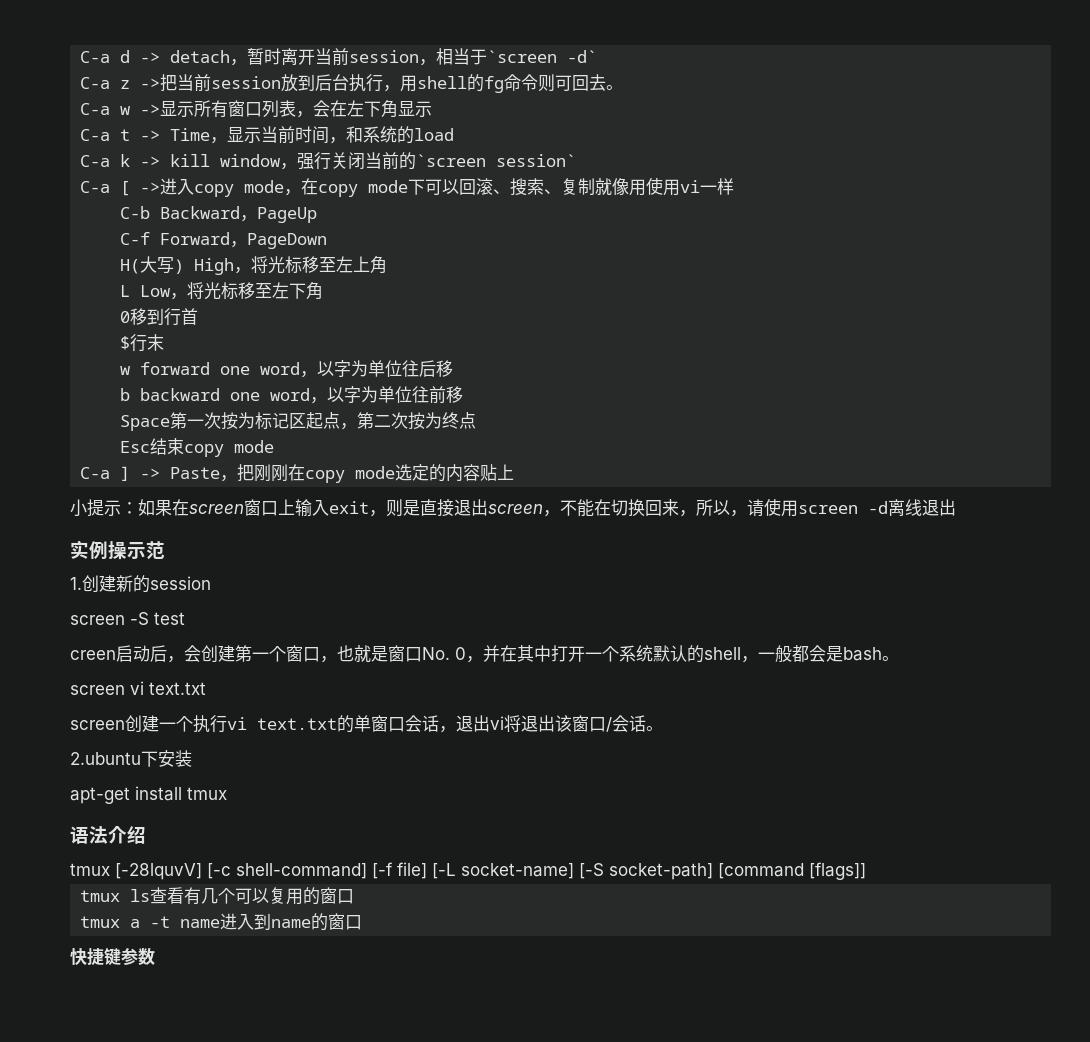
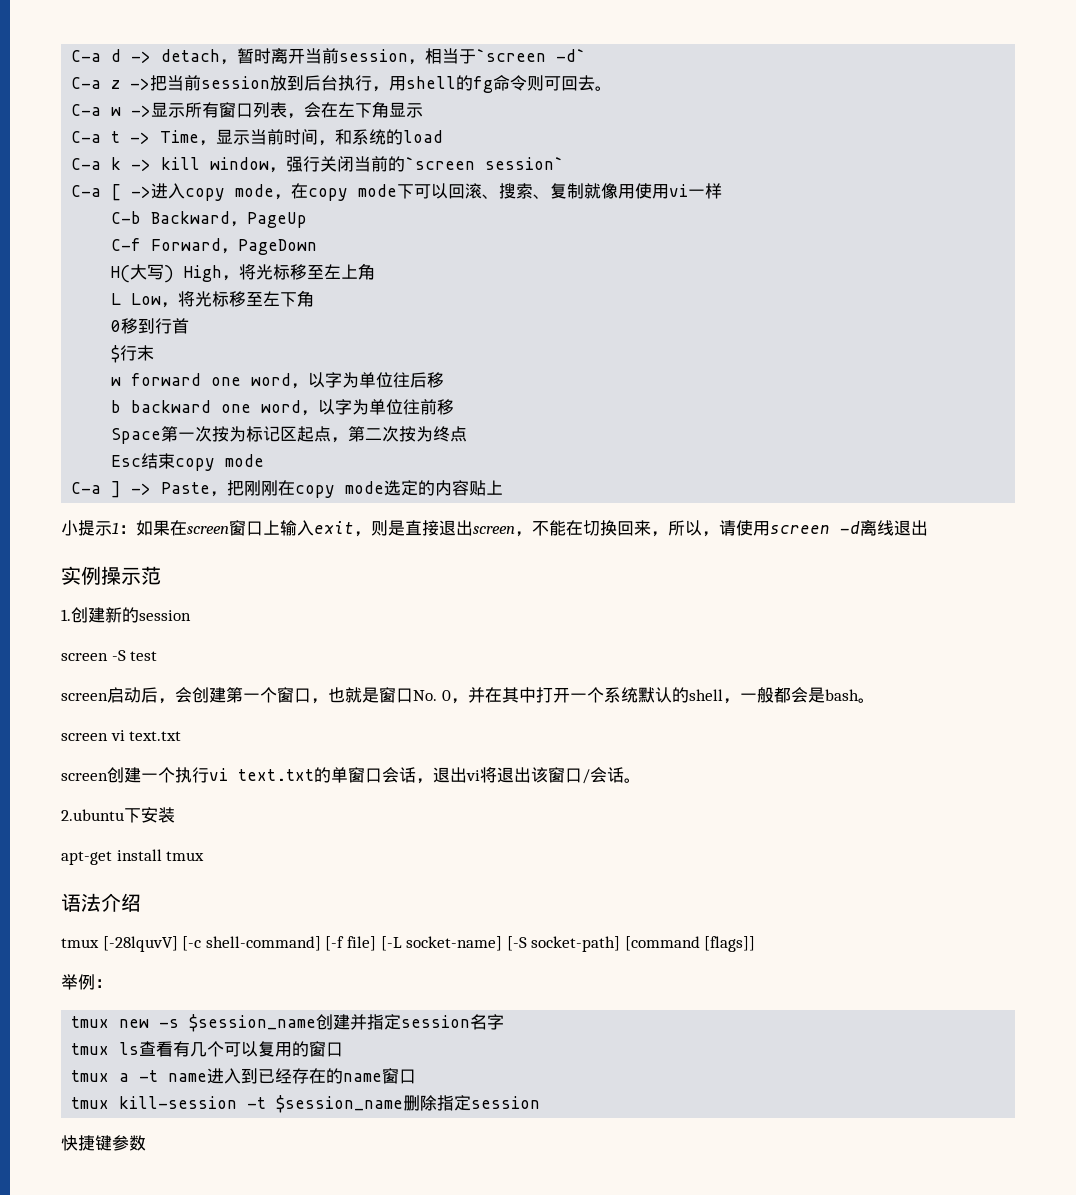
(121, 508) none -> [112,522,119,534] 1
[70,650,116,660] creen -> [61,693,108,701] screen
(866, 871) none -> [61,974,112,990] [71,1014,505,1032] // 举例： // tmux new -s $session_name创建并指定session名字
[271,913,363,931] name的窗口 -> [258,1068,417,1084] [71,1095,541,1113] 已经存在的name窗口 // tmux kill-session -t $session_name删除指定session

